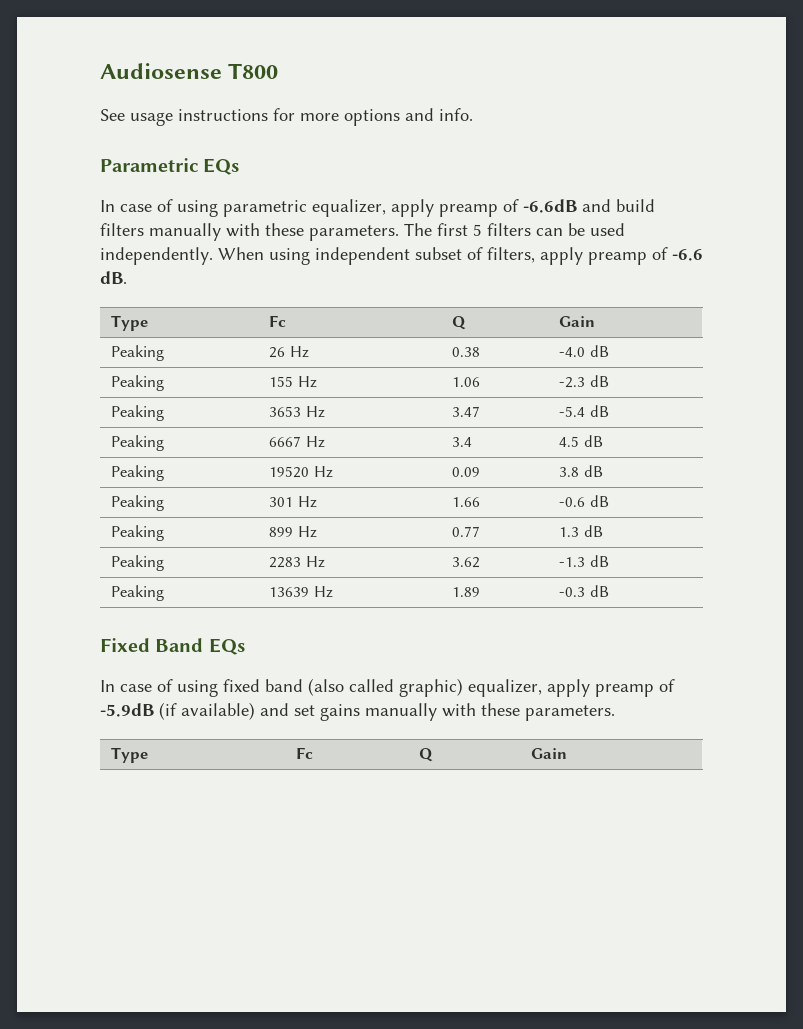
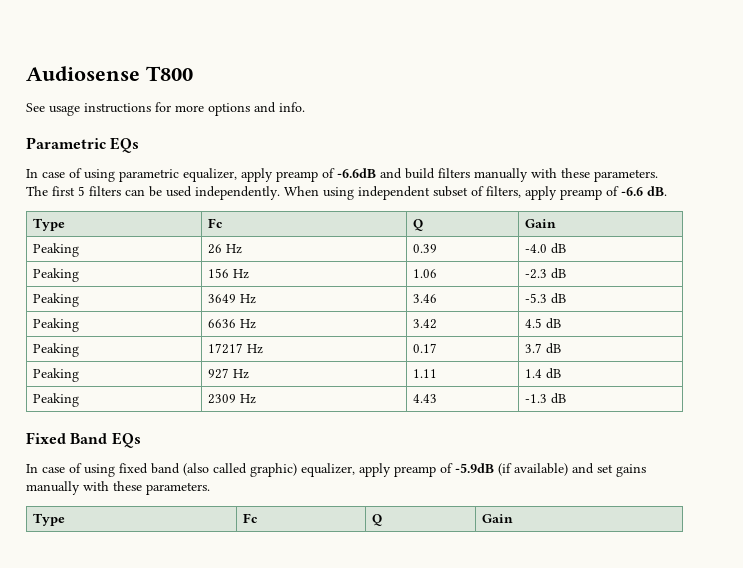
[452,347,481,357] 0.38 -> [412,244,437,253] 0.39
[269,376,294,387] 155 -> [207,268,229,278] 156
[269,406,325,418] [452,406,481,417] [559,405,609,417] [111,435,165,451] [269,436,325,448] [452,437,473,447] 3653 Hz | 3.47 | -5.4 dB // Peaking | 6667 Hz | 3.4 -> [207,294,256,304] [412,294,437,303] [524,293,566,304] [32,318,79,332] [207,319,256,329] [412,319,437,329] 3649 Hz | 3.46 | -5.3 dB // Peaking | 6636 Hz | 3.42
[269,466,333,478] [452,467,481,477] [559,465,603,477] [111,495,165,511] [269,496,317,508] [452,497,481,507] [559,495,609,507] [111,525,165,541] [269,526,317,538] [452,526,481,537] [559,525,603,537] [111,555,165,571] [269,556,325,568] [452,557,481,568] [559,555,609,567] [111,585,165,601] [269,586,333,598] [452,587,481,597] [559,587,586,597] 19520 Hz | 0.09 | 3.8 dB // Peaking | 301 Hz | 1.66 | -0.6 dB // Peaking | 899 Hz | 0.77 | 1.3 dB // Peaking | 2283 Hz | 3.62 | -1.3 dB // Peaking | 13639 Hz | 1.89 | -0.3 -> [207,343,263,354] [412,343,437,353] [524,343,561,354] [32,368,79,382] [207,368,249,379] [412,369,437,378] [524,368,561,379] [32,393,79,407] [207,394,256,404] [412,394,437,403] [524,394,547,403] 17217 Hz | 0.17 | 3.7 dB // Peaking | 927 Hz | 1.11 | 1.4 dB // Peaking | 2309 Hz | 4.43 | -1.3

